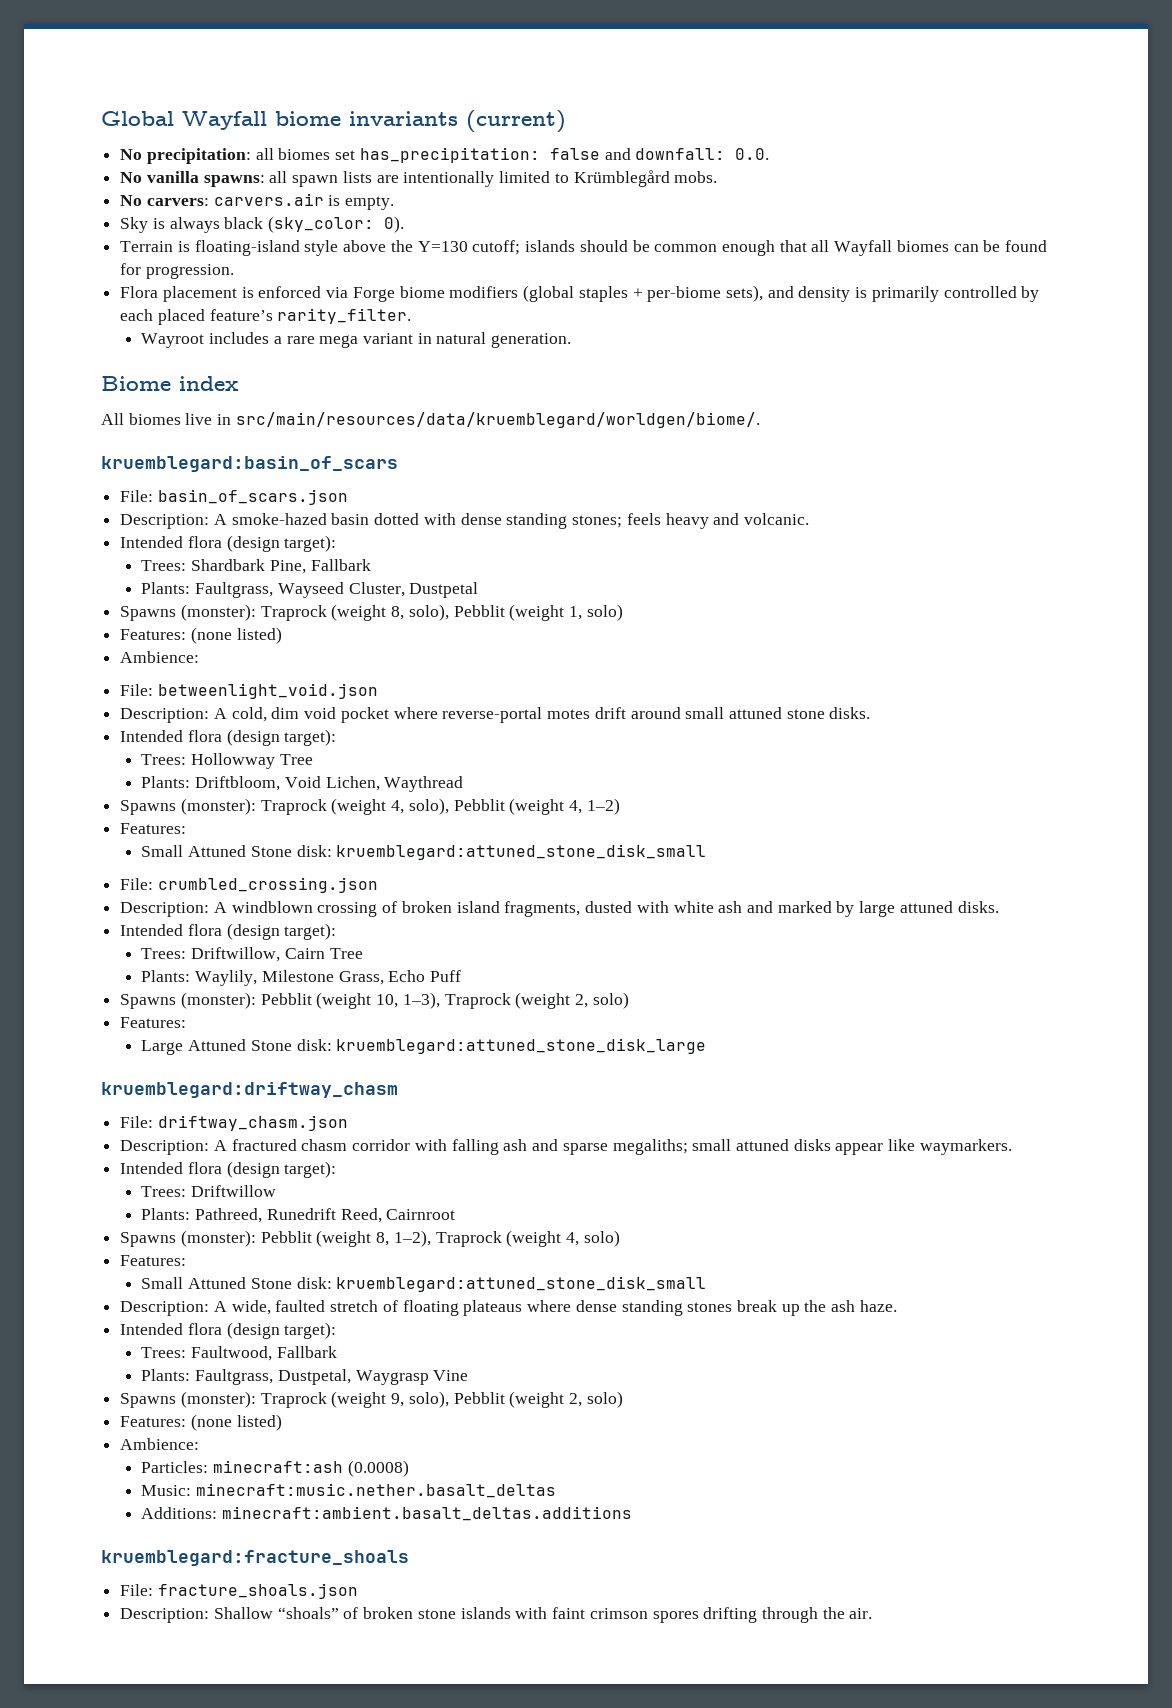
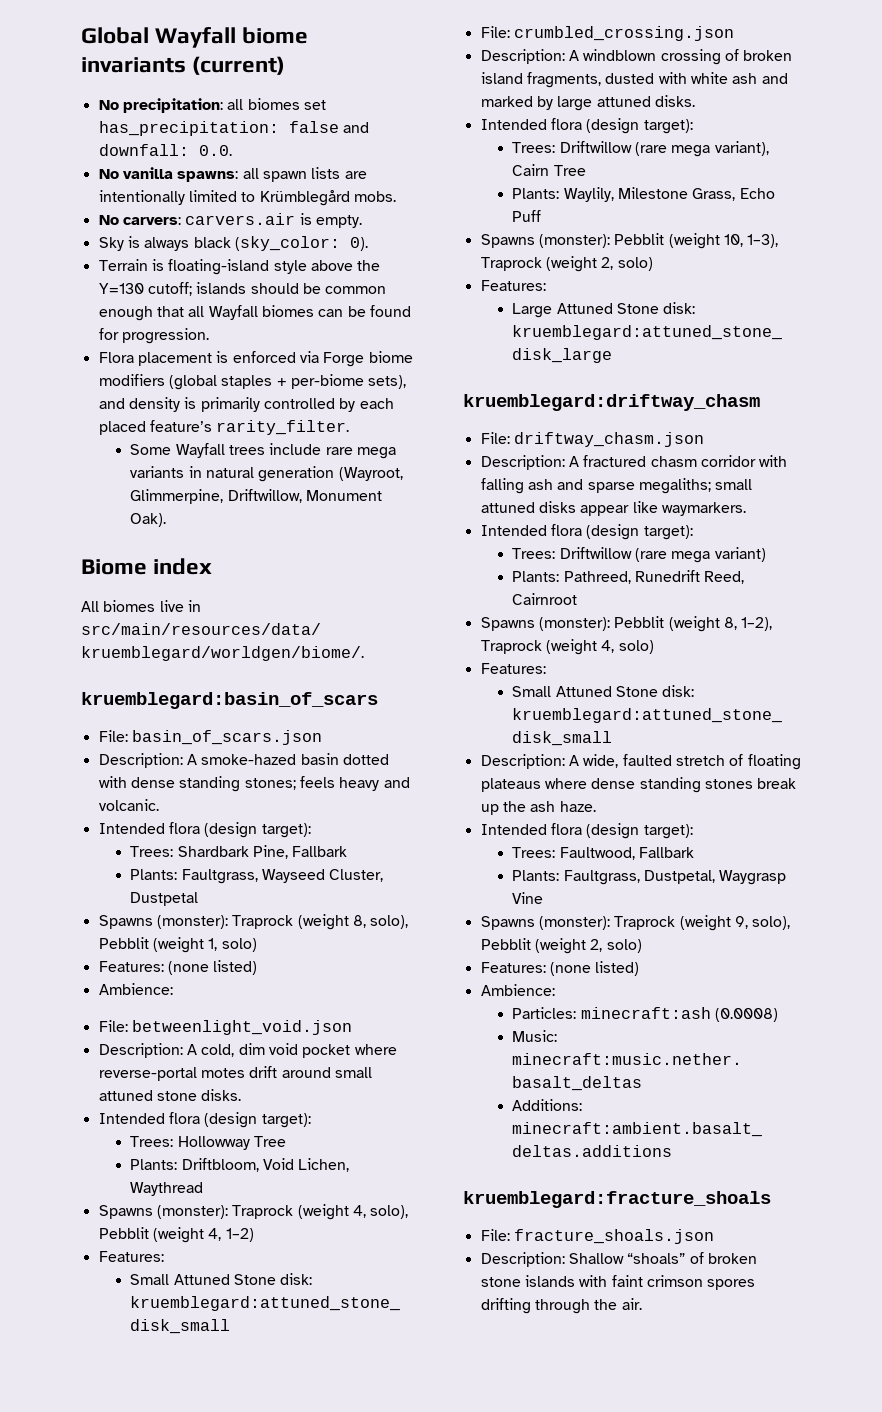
[141,332,282,348] Wayroot includes a -> [130,443,322,458] Some Wayfall trees include
[363,333,414,344] variant -> [130,466,185,478] variants
[491,333,572,348] generation. -> [258,466,403,482] [130,489,382,504] [130,513,167,527] generation (Wayroot, Glimmerpine, Driftwillow, Monument Oak).
[191,947,281,962] Driftwillow, -> [559,141,769,157] Driftwillow (rare mega variant),
(277, 1191) none -> [634,547,766,563] (rare mega variant)

